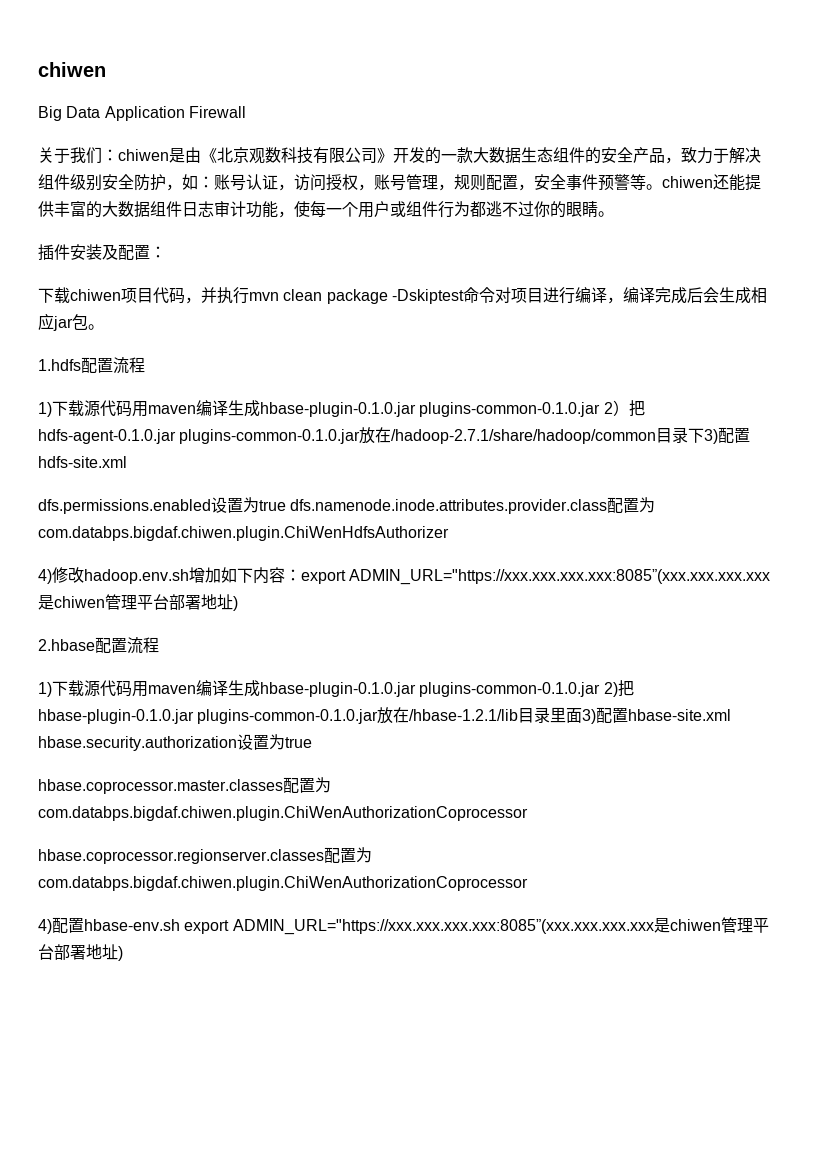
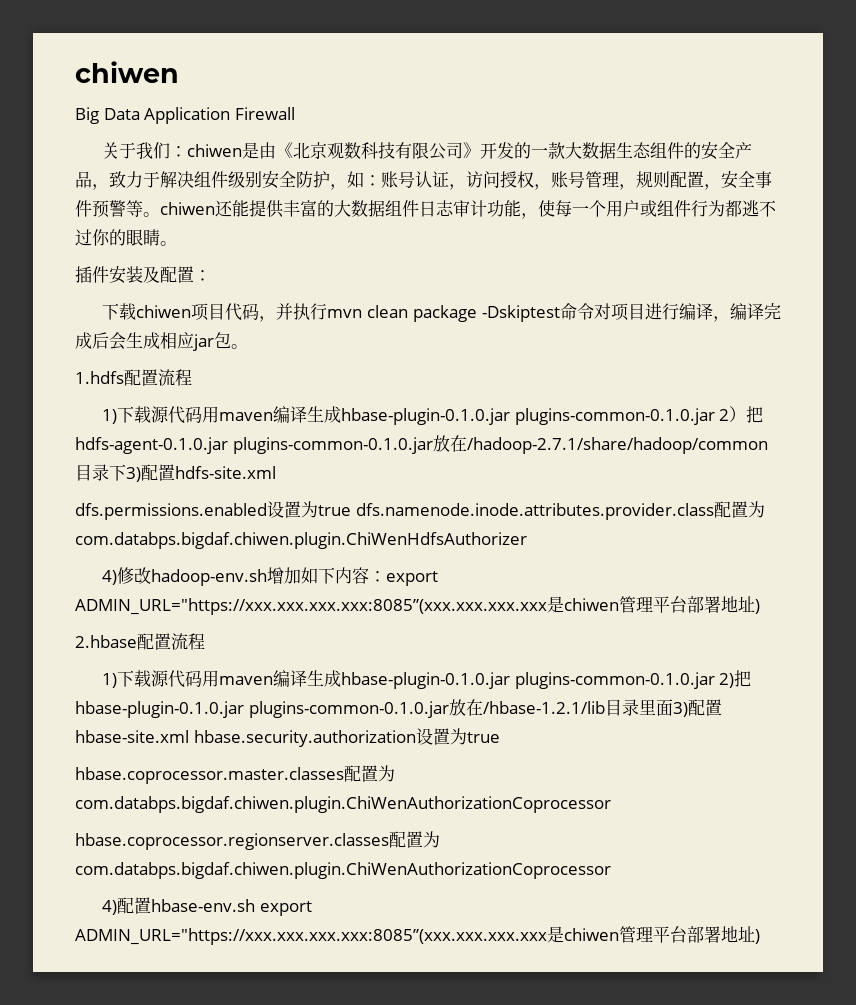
[84,569,189,584] hadoop.env.sh -> [150,569,267,586] hadoop-env.sh

